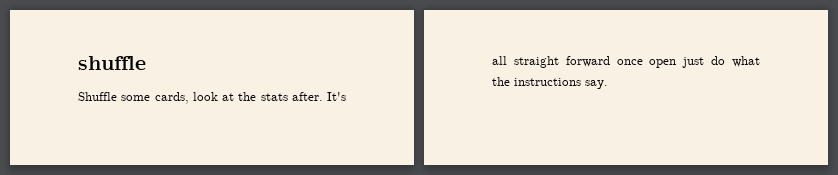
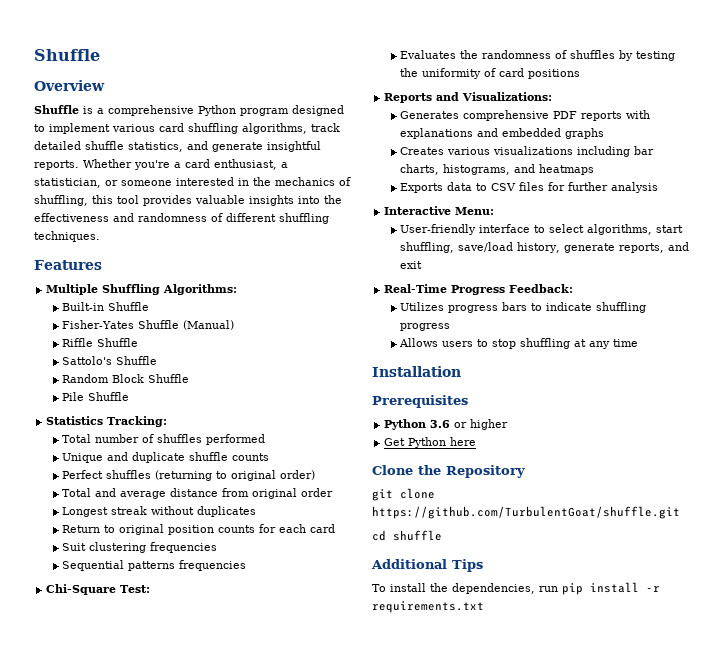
[78,56,146,70] [78,92,346,104] [492,56,760,68] [492,77,608,89] shuffle // Shuffle some cards, look at the stats after. It's all straight forward once open just do what the instructions say. -> [34,49,100,61] [34,80,105,91] [34,105,344,116] [34,123,340,134] [34,141,321,152] [34,159,288,170] [34,177,351,188] [34,195,342,206] [34,213,329,224] [34,231,100,242] [34,260,102,270] [46,284,238,295] [62,302,150,311] [62,320,235,330] [62,338,139,347] [62,356,158,365] [62,374,190,383] [62,392,130,401] [46,416,168,427] [62,434,266,445] [62,452,270,463] [62,470,316,481] [62,488,334,499] [62,506,257,517] [62,524,336,535] [62,542,218,553] [62,560,247,571] [46,584,151,595] [400,50,676,61] [400,68,581,79] [384,92,553,103] [400,110,651,121] [400,128,605,139] [400,146,655,157] [400,164,595,175] [400,182,659,193] [384,206,495,215] [400,224,684,235] [400,242,690,253] [400,261,423,269] [384,284,574,295] [400,302,647,313] [400,323,451,331] [399,338,639,349] [372,366,461,377] [372,395,468,408] [384,419,509,430] [384,437,477,448] [372,465,525,478] [372,488,435,501] [372,506,680,519] [372,530,442,541] [371,559,483,572] [372,582,660,595] [372,601,484,613] Shuffle // Overview // Shuffle is a comprehensive Python program designed to implement various card shuffling algorithms, track detailed shuffle statistics, and generate insightful reports. Whether you're a card enthusiast, a statistician, or someone interested in the mechanics of shuffling, this tool provides valuable insights into the effectiveness and randomness of different shuffling techniques. // Features // Multiple Shuffling Algorithms: // Built-in Shuffle // Fisher-Yates Shuffle (Manual) // Riffle Shuffle // Sattolo's Shuffle // Random Block Shuffle // Pile Shuffle // Statistics Tracking: // Total number of shuffles performed // Unique and duplicate shuffle counts // Perfect shuffles (returning to original order) // Total and average distance from original order // Longest streak without duplicates // Return to original position counts for each card // Suit clustering frequencies // Sequential patterns frequencies // Chi-Square Test: // Evaluates the randomness of shuffles by testing the uniformity of card positions // Reports and Visualizations: // Generates comprehensive PDF reports with explanations and embedded graphs // Creates various visualizations including bar charts, histograms, and heatmaps // Exports data to CSV files for further analysis // Interactive Menu: // User-friendly interface to select algorithms, start shuffling, save/load history, generate reports, and exit // Real-Time Progress Feedback: // Utilizes progress bars to indicate shuffling progress // Allows users to stop shuffling at any time // Installation // Prerequisites // Python 3.6 or higher // Get Python here // Clone the Repository // git clone https://github.com/TurbulentGoat/shuffle.git // cd shuffle // Additional Tips // To install the dependencies, run pip install -r requirements.txt

